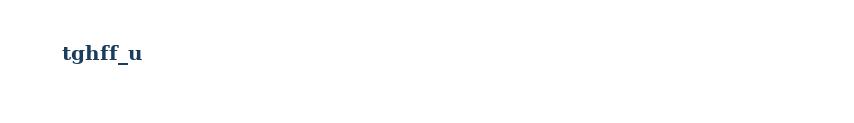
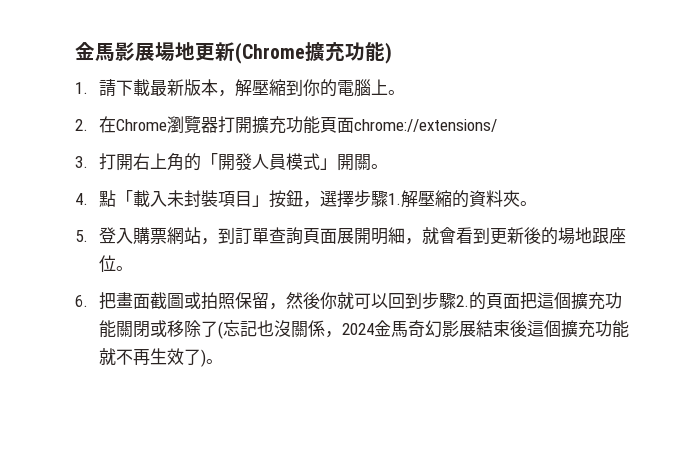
[62,45,143,65] tghff_u -> [75,42,392,64] [75,79,406,97] [75,116,498,134] [75,153,389,171] [75,190,538,208] [75,227,627,245] [99,255,134,272] [75,292,623,310] [99,320,630,339] [99,348,224,367] 金馬影展場地更新(Chrome擴充功能) // 1.請下載最新版本，解壓縮到你的電腦上。 // 2.在Chrome瀏覽器打開擴充功能頁面chrome://extensions/ // 3.打開右上角的「開發人員模式」開關。 // 4.點「載入未封裝項目」按鈕，選擇步驟1.解壓縮的資料夾。 // 5.登入購票網站，到訂單查詢頁面展開明細，就會看到更新後的場地跟座位。 // 6.把畫面截圖或拍照保留，然後你就可以回到步驟2.的頁面把這個擴充功能關閉或移除了(忘記也沒關係，2024金馬奇幻影展結束後這個擴充功能就不再生效了)。

